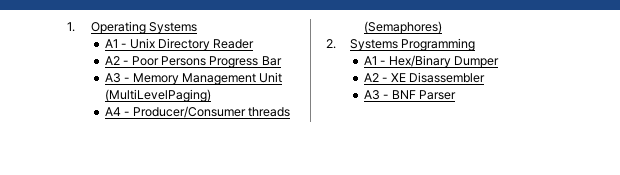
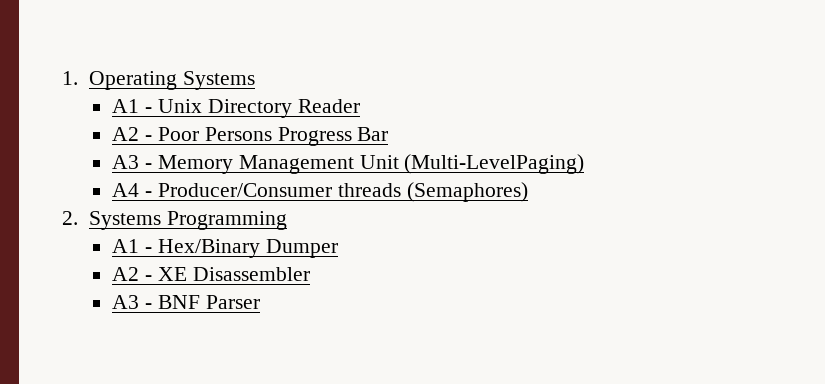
[104,89,211,102] (MultiLevelPaging) -> [404,154,585,174] (Multi-LevelPaging)

